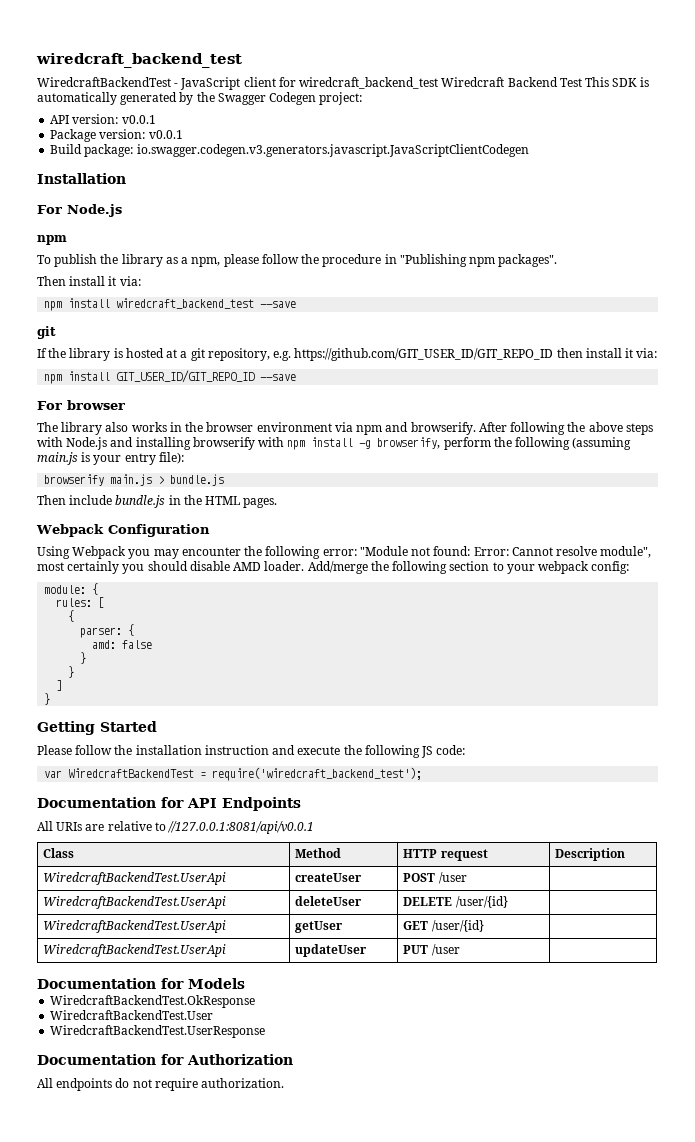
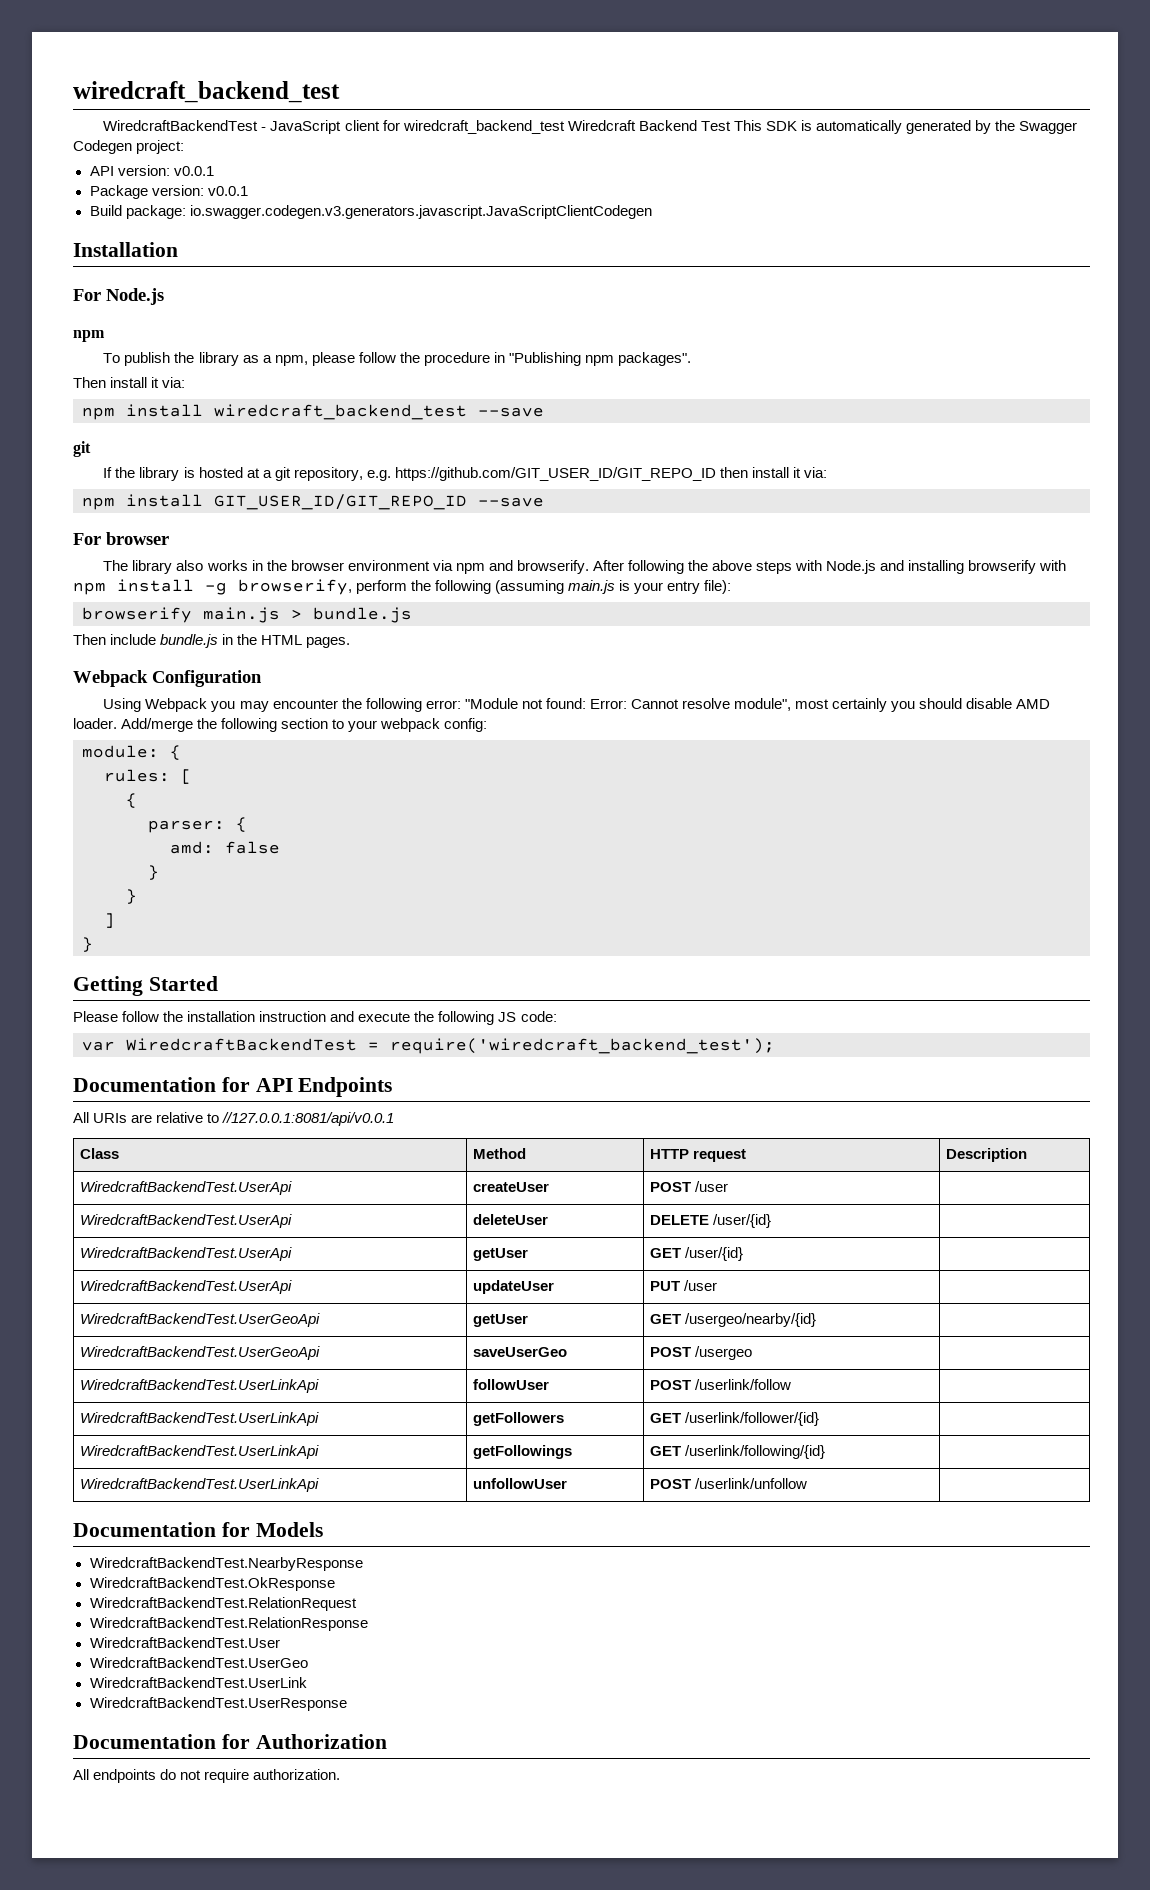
(460, 950) none -> [80,1313,321,1327] [473,1314,529,1327] [650,1313,817,1327] [80,1346,321,1360] [473,1347,568,1357] [650,1346,753,1360] [80,1379,320,1393] [473,1379,550,1390] [650,1379,792,1390] [80,1412,320,1426] [473,1412,565,1426] [650,1412,820,1426] [80,1445,320,1459] [473,1445,573,1459] [650,1445,826,1459] [80,1478,320,1492] [473,1478,568,1489] [650,1478,808,1489] // WiredcraftBackendTest.UserGeoApi | getUser | GET /usergeo/nearby/{id} | // WiredcraftBackendTest.UserGeoApi | saveUserGeo | POST /usergeo | // WiredcraftBackendTest.UserLinkApi | followUser | POST /userlink/follow | // WiredcraftBackendTest.UserLinkApi | getFollowers | GET /userlink/follower/{id} | // WiredcraftBackendTest.UserLinkApi | getFollowings | GET /userlink/following/{id} | // WiredcraftBackendTest.UserLinkApi | unfollowUser | POST /userlink/unfollow |
(245, 983) none -> [89,1557,363,1571] // WiredcraftBackendTest.NearbyResponse
(256, 1001) none -> [89,1597,357,1611] [89,1617,368,1631] // WiredcraftBackendTest.RelationRequest // WiredcraftBackendTest.RelationResponse
(214, 1015) none -> [89,1657,308,1668] [89,1677,307,1688] // WiredcraftBackendTest.UserGeo // WiredcraftBackendTest.UserLink

